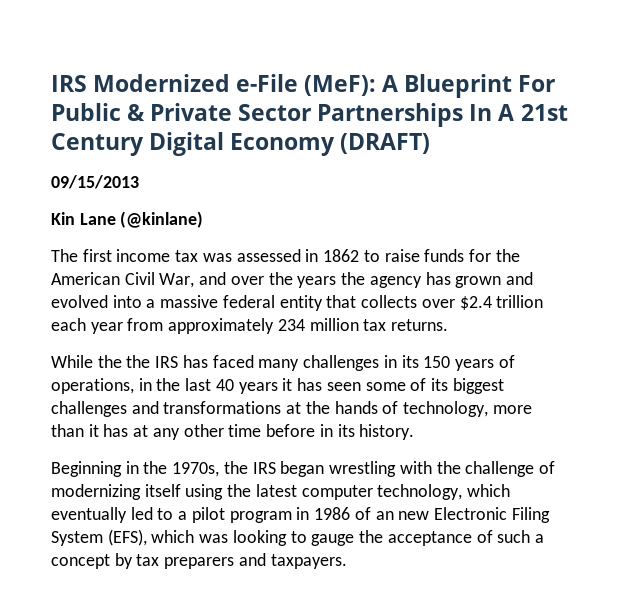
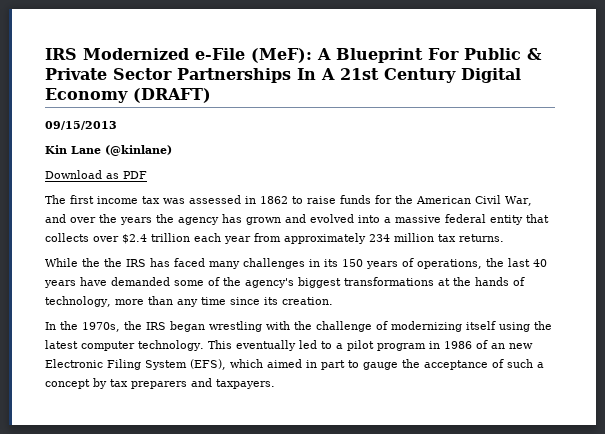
(204, 219) none -> [45,170,147,179] // Download as PDF
[138,378,152,391] in -> (482, 264) none
[282,378,504,394] [51,401,159,417] it has seen some of its biggest challenges and -> [80,277,341,288] have demanded some of the agency's biggest
[88,424,415,440] [51,461,139,477] it has at any other time before in its history. // Beginning in -> [176,297,333,307] [45,322,56,330] any time since its creation. // In
[377,484,511,500] technology, which -> [138,340,232,351] technology. This
[199,530,287,546] was looking -> [267,359,345,370] aimed in part

